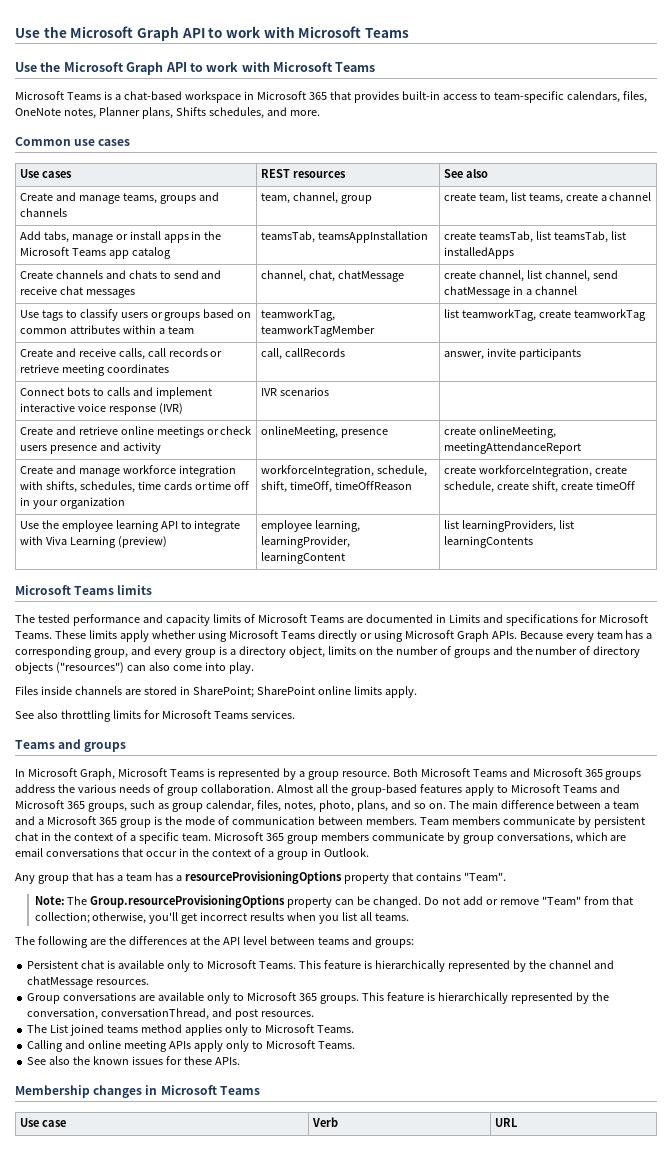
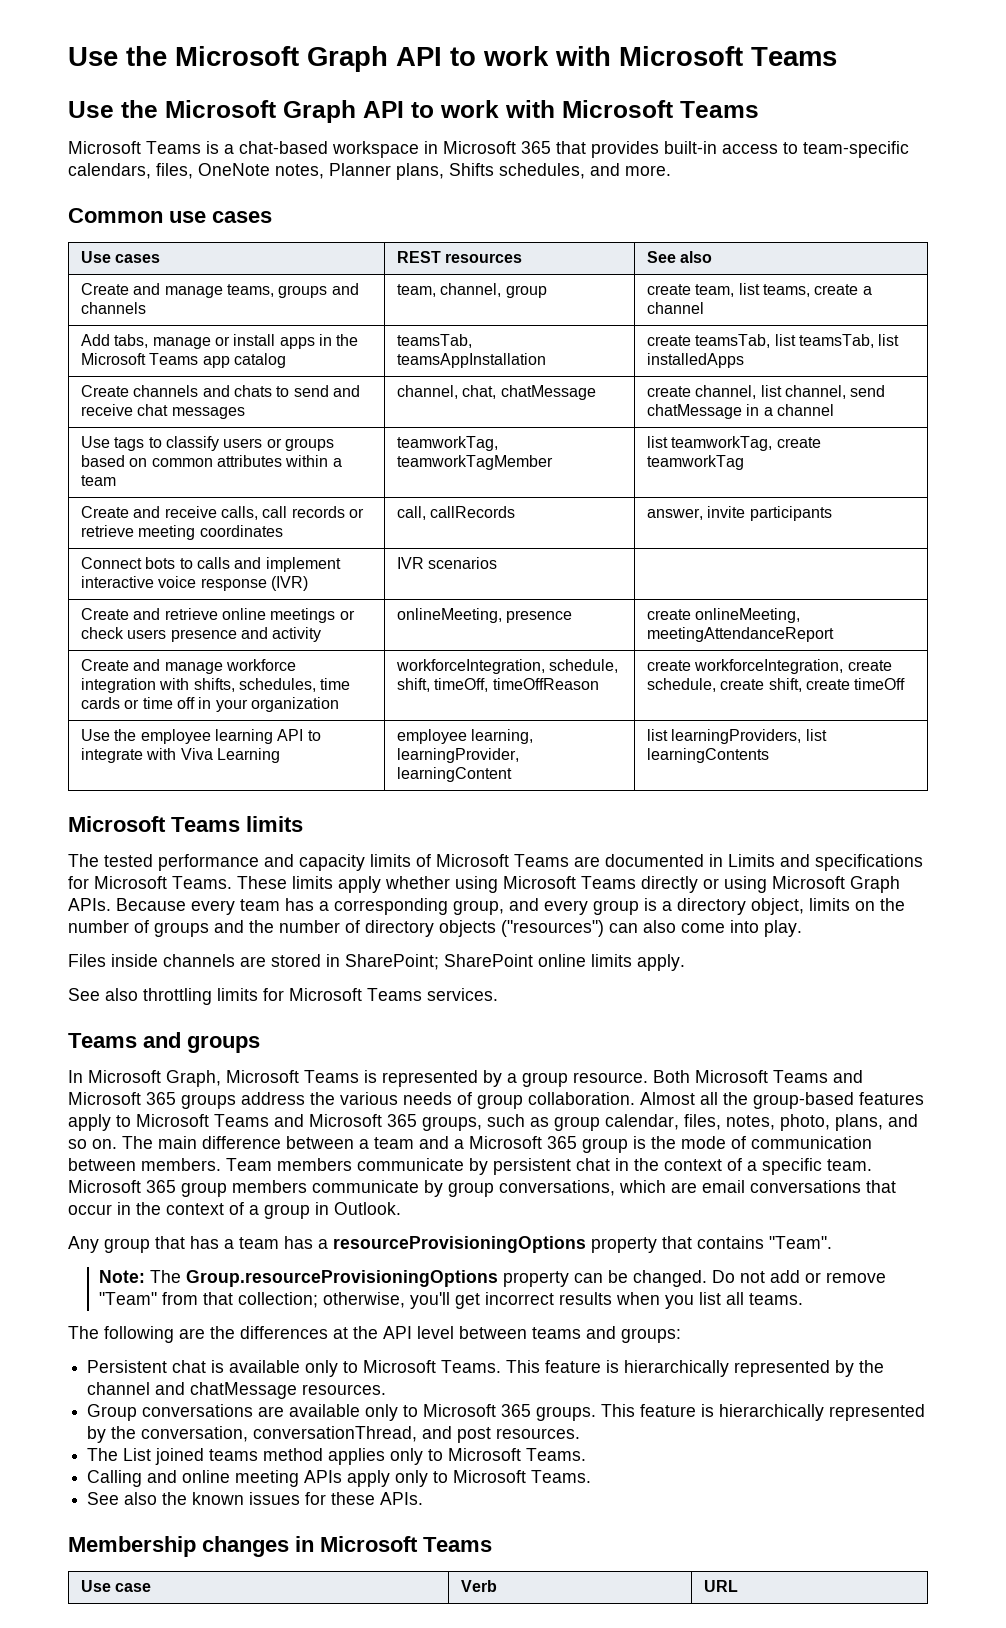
[117,536,167,548] (preview) -> (281, 755) none

